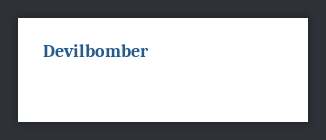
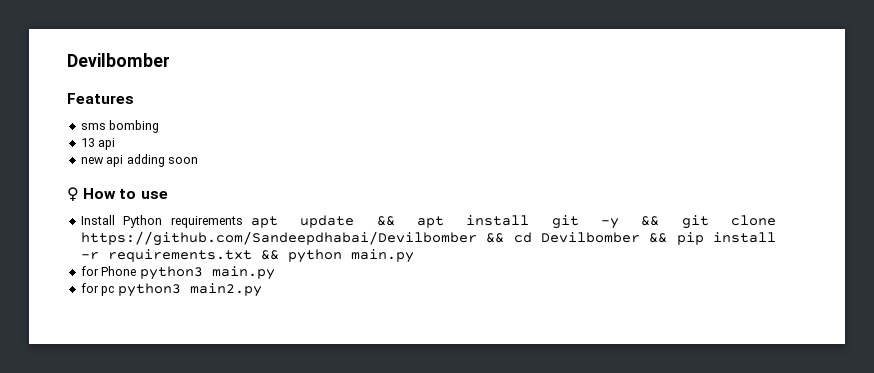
[43,44,149,57] Devilbomber -> [67,53,170,67] [67,93,134,104] [80,120,160,133] [80,138,116,150] [80,154,198,167] [67,187,168,202] [80,215,777,229] [80,231,776,246] [80,249,414,263] [80,266,275,280] [80,283,262,297] Devilbomber // Features // sms bombing // 13 api // new api adding soon // ♀ How to use // Install Python requirements apt update && apt install git -y && git clone https://github.com/Sandeepdhabai/Devilbomber && cd Devilbomber && pip install -r requirements.txt && python main.py // for Phone python3 main.py // for pc python3 main2.py

